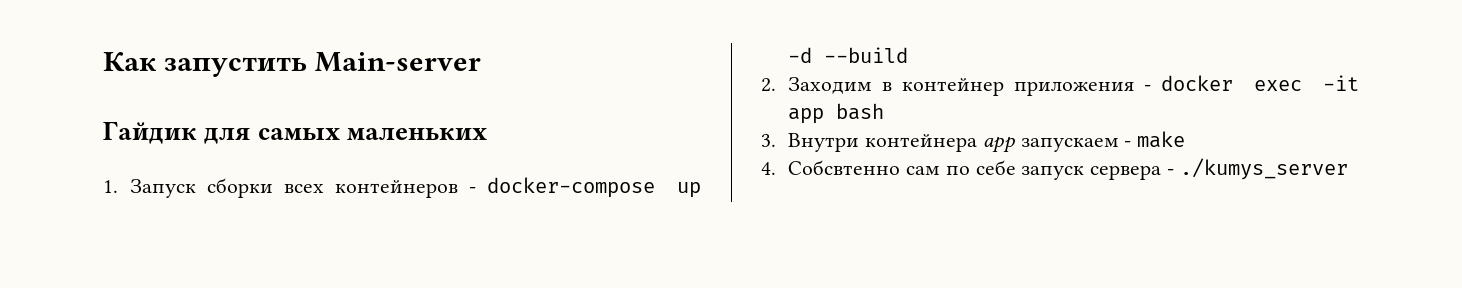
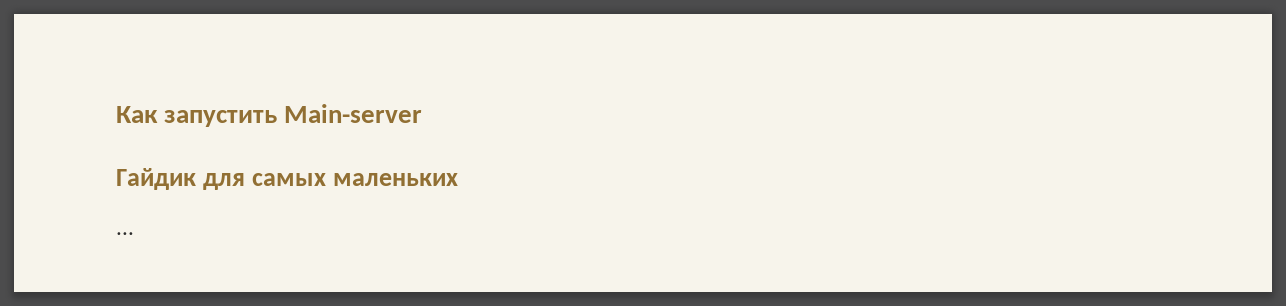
[103,177,701,198] [788,47,909,63] [761,75,1359,96] [788,103,885,124] [761,131,1186,153] [761,158,1348,180] 1. Запуск сборки всех контейнеров - docker-compose up -d --build // 2. Заходим в контейнер приложения - docker exec -it app bash // 3. Внутри контейнера app запускаем - make // 4. Собсвтенно сам по себе запуск сервера - ./kumys_server -> [116,232,134,235] ...

